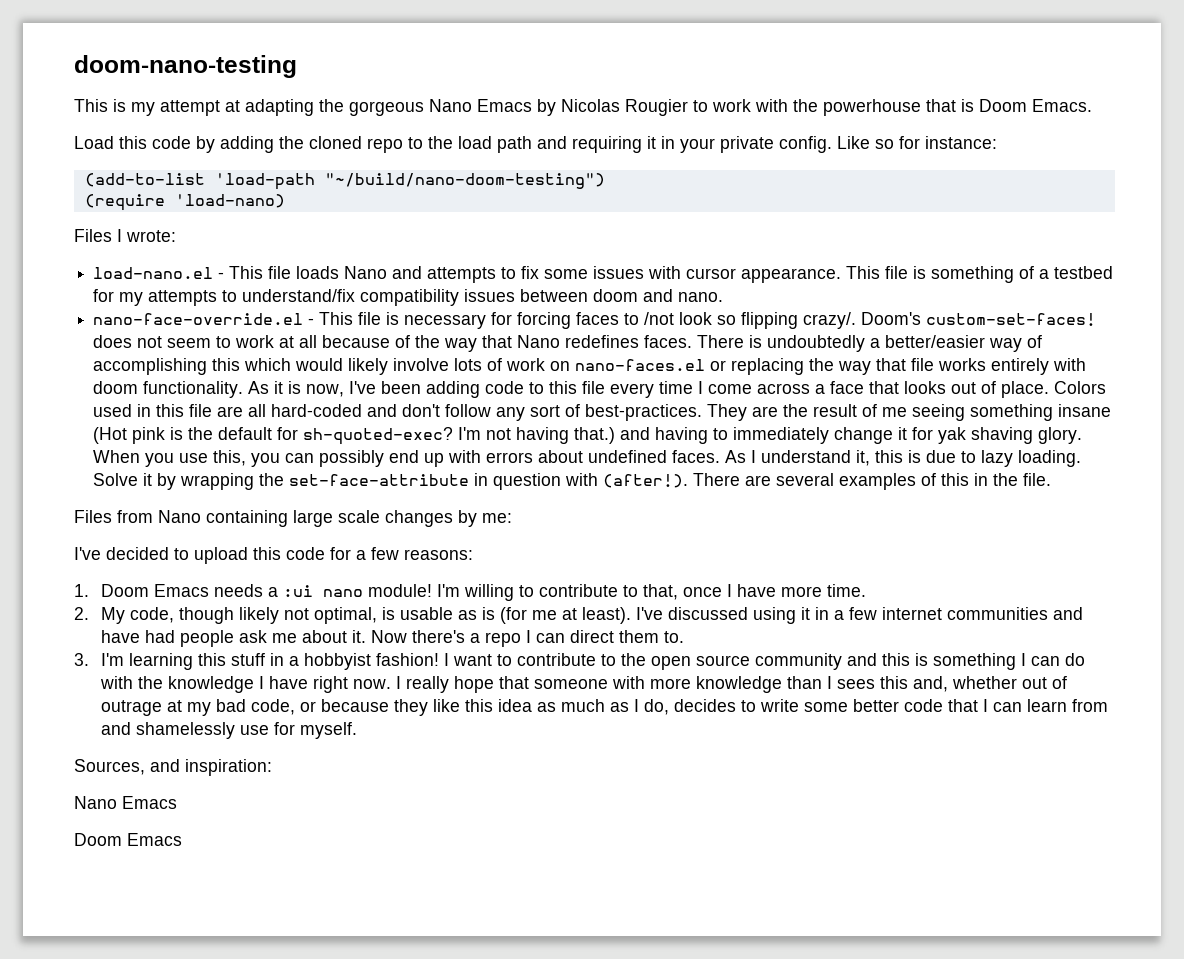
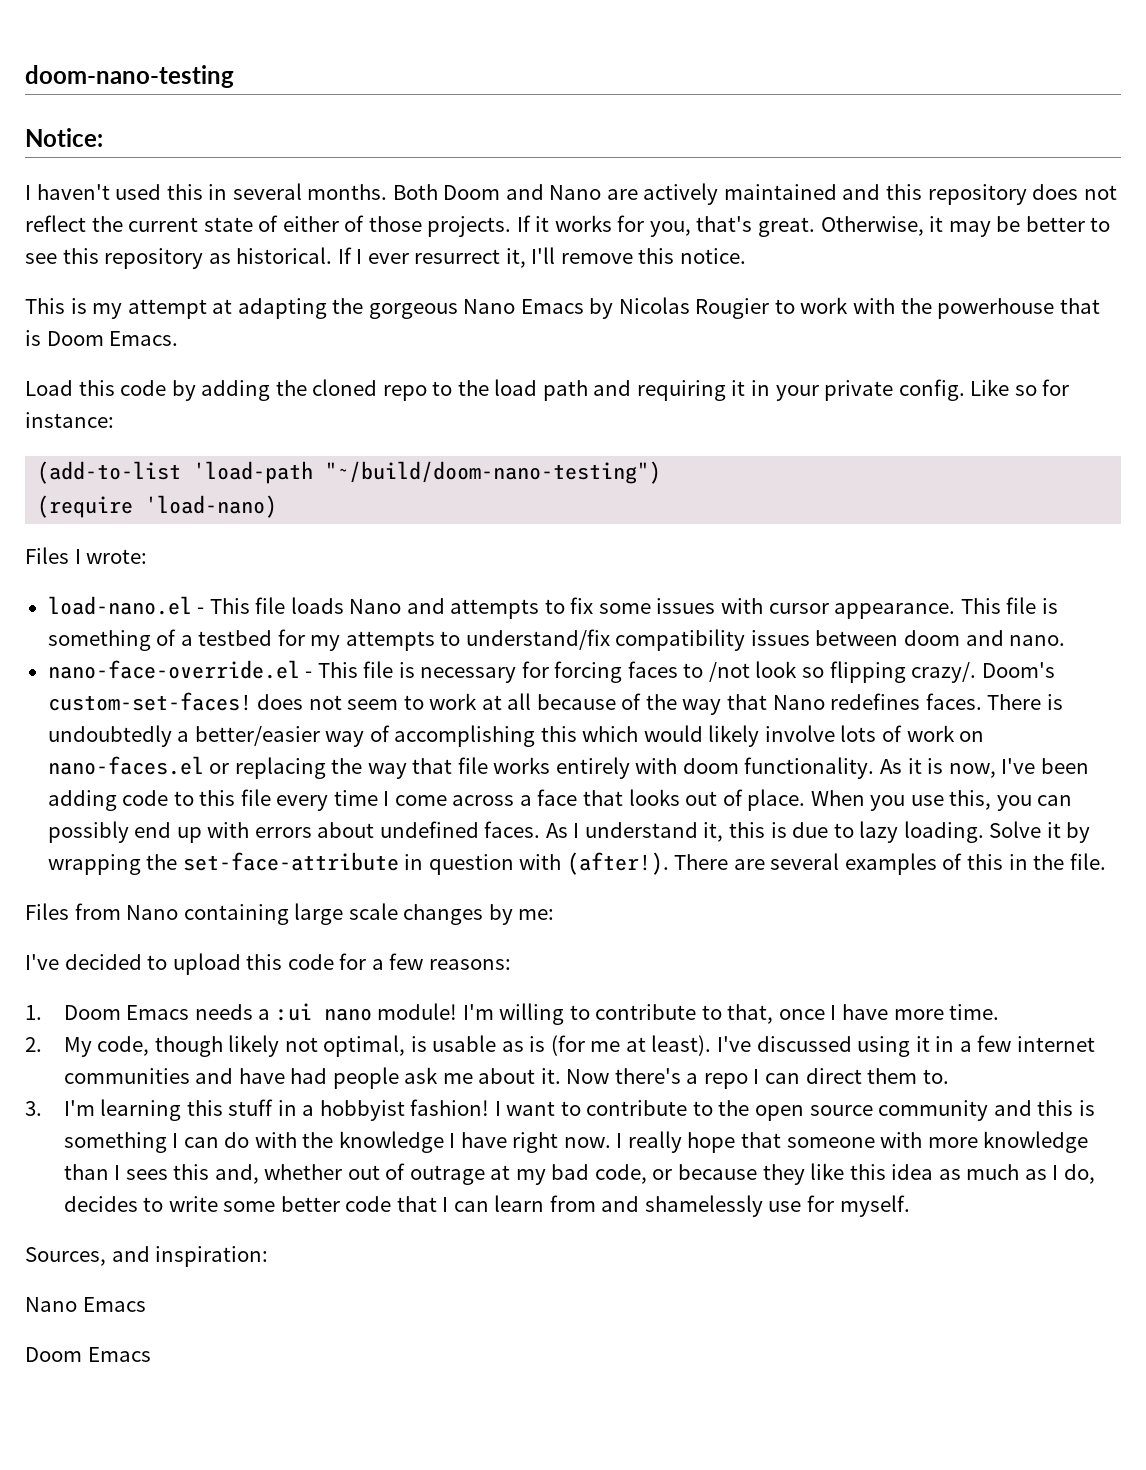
(297, 66) none -> [25,128,103,147] [25,183,1117,205] [25,215,1111,237] [25,247,746,269] // Notice: // I haven't used this in several months. Both Doom and Nano are actively maintained and this repository does not reflect the current state of either of those projects. If it works for you, that's great. Otherwise, it may be better to see this repository as historical. If I ever resurrect it, I'll remove this notice.
[324,173,605,189] "~/build/nano-doom-testing") -> [325,461,662,484] "~/build/doom-nano-testing")
[1054,381,1107,394] [93,404,1112,421] [93,427,1083,445] Colors used in this file are all hard-coded and don't follow any sort of best-practices. They are the result of me seeing something insane (Hot pink is the default for sh-quoted-exec? I'm not having that.) and having to immediately change it for yak shaving glory. -> (806, 800) none

